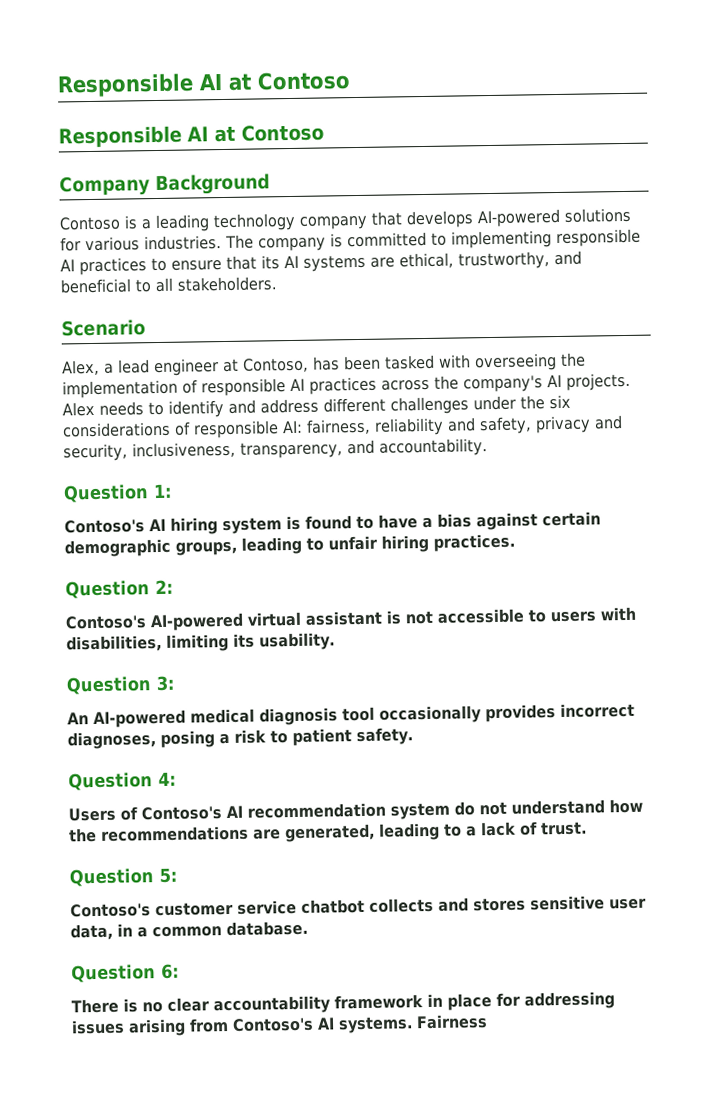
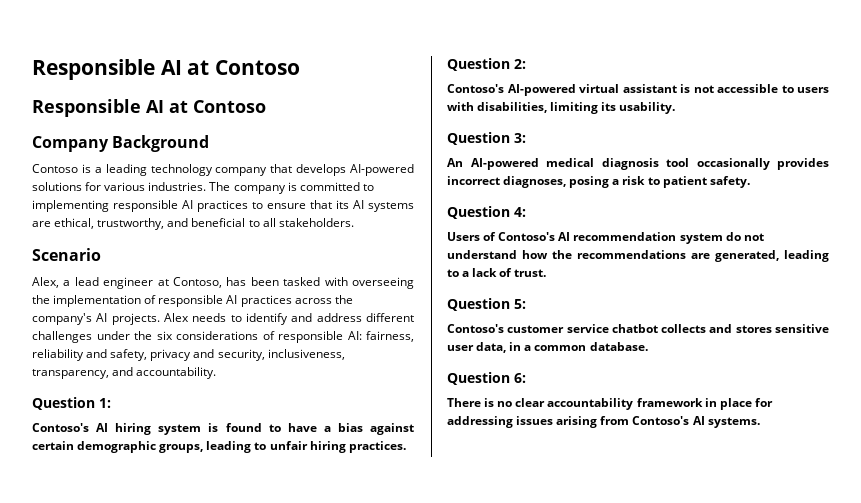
[416,1014,488,1030] Fairness -> (760, 422) none

